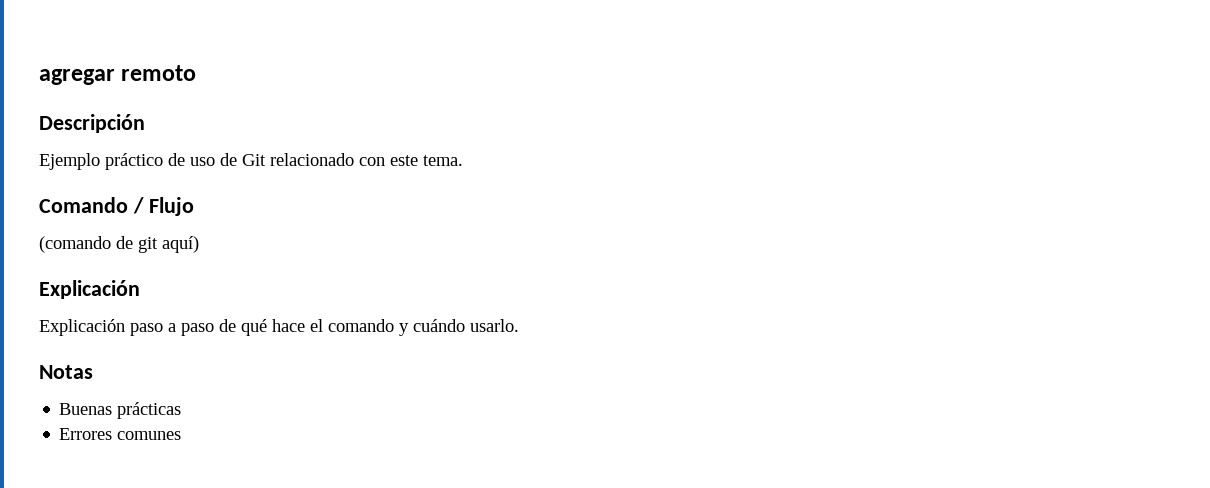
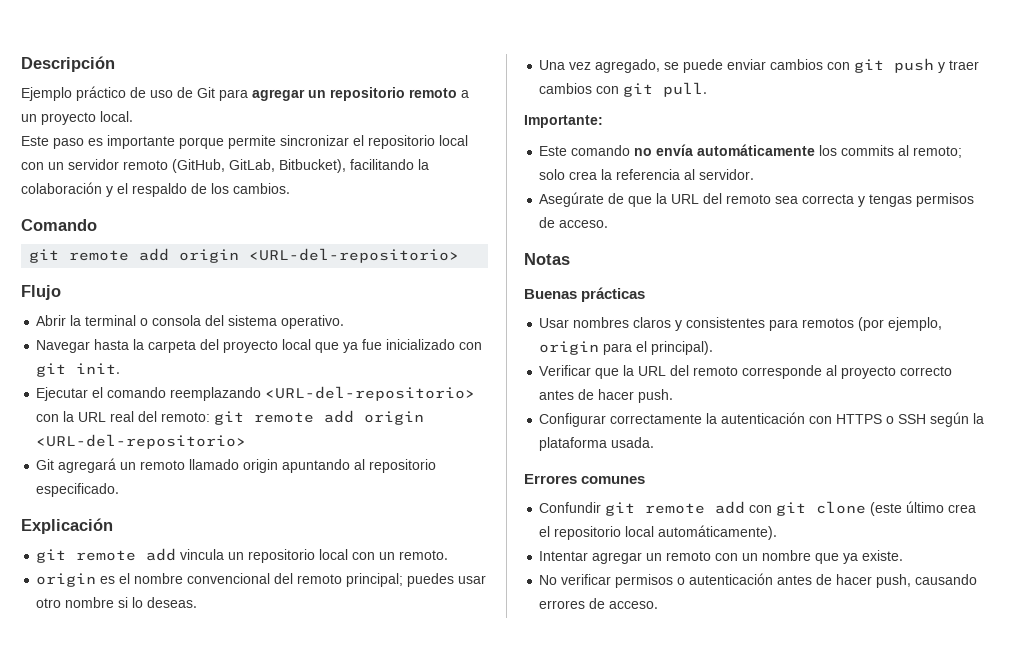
[39,65,197,85] agregar remoto // -> (21, 64) none
[270,153,463,166] [39,197,194,216] [39,236,199,253] [39,280,140,299] [39,319,519,336] [39,365,93,379] [59,402,182,419] [59,428,182,440] relacionado con este tema. // Comando / Flujo // (comando de git aquí) // Explicación // Explicación paso a paso de qué hace el comando y cuándo usarlo. // Notas // Buenas prácticas // Errores comunes -> [219,87,469,101] [21,111,133,125] [21,135,468,149] [21,159,429,173] [21,182,290,197] [21,219,97,231] [29,248,460,263] [21,285,61,300] [36,315,345,329] [36,339,483,353] [36,363,121,377] [36,386,476,401] [36,410,425,425] [36,434,247,449] [36,458,437,473] [36,483,120,497] [21,518,113,534] [36,548,449,563] [36,573,487,587] [36,597,198,608] [539,58,980,73] [539,82,708,97] [524,115,603,128] [539,144,963,158] [539,169,755,180] [539,192,975,207] [539,217,609,228] [524,253,570,265] [524,287,646,302] [539,317,943,331] [539,341,714,355] [539,365,953,379] [539,389,674,403] [539,412,985,427] [539,437,655,451] [524,474,646,484] [539,501,977,516] [539,525,778,540] [539,550,904,564] [539,573,978,588] [539,598,659,609] para agregar un repositorio remoto a un proyecto local. // Este paso es importante porque permite sincronizar el repositorio local con un servidor remoto (GitHub, GitLab, Bitbucket), facilitando la colaboración y el respaldo de los cambios. // Comando // git remote add origin <URL-del-repositorio> // Flujo // Abrir la terminal o consola del sistema operativo. // Navegar hasta la carpeta del proyecto local que ya fue inicializado con git init. // Ejecutar el comando reemplazando <URL-del-repositorio> con la URL real del remoto: git remote add origin <URL-del-repositorio> // Git agregará un remoto llamado origin apuntando al repositorio especificado. // Explicación // git remote add vincula un repositorio local con un remoto. // origin es el nombre convencional del remoto principal; puedes usar otro nombre si lo deseas. // Una vez agregado, se puede enviar cambios con git push y traer cambios con git pull. // Importante: // Este comando no envía automáticamente los commits al remoto; solo crea la referencia al servidor. // Asegúrate de que la URL del remoto sea correcta y tengas permisos de acceso. // Notas // Buenas prácticas // Usar nombres claros y consistentes para remotos (por ejemplo, origin para el principal). // Verificar que la URL del remoto corresponde al proyecto correcto antes de hacer push. // Configurar correctamente la autenticación con HTTPS o SSH según la plataforma usada. // Errores comunes // Confundir git remote add con git clone (este último crea el repositorio local automáticamente). // Intentar agregar un remoto con un nombre que ya existe. // No verificar permisos o autenticación antes de hacer push, causando errores de acceso.

